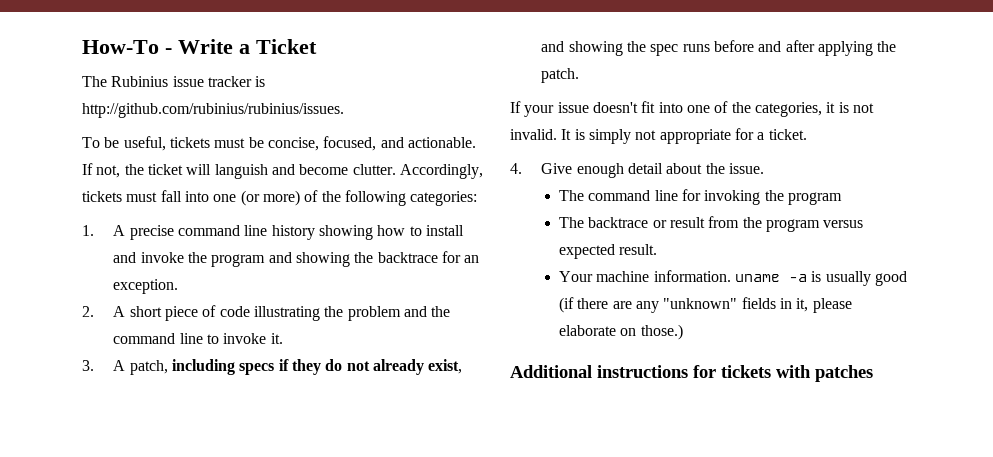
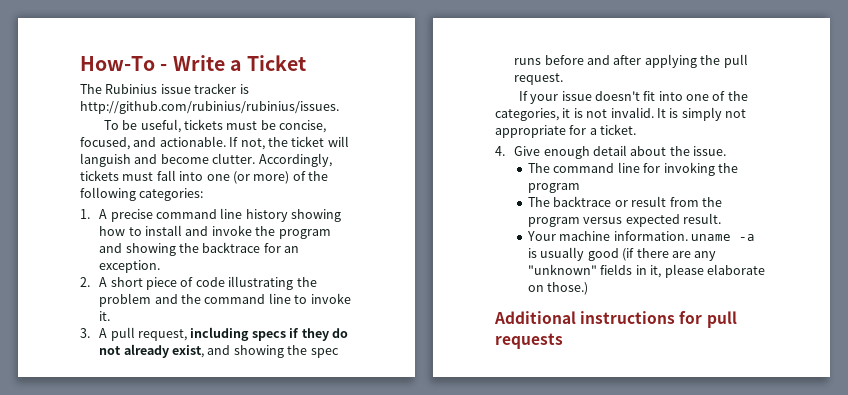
[129,360,168,375] patch, -> [110,327,188,341] pull request,
[541,68,580,83] patch. -> [723,54,748,68] [514,73,564,85] pull request.
[721,365,873,382] tickets with patches -> [706,311,737,328] [495,333,563,349] pull requests

